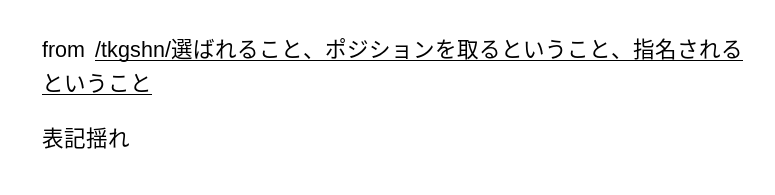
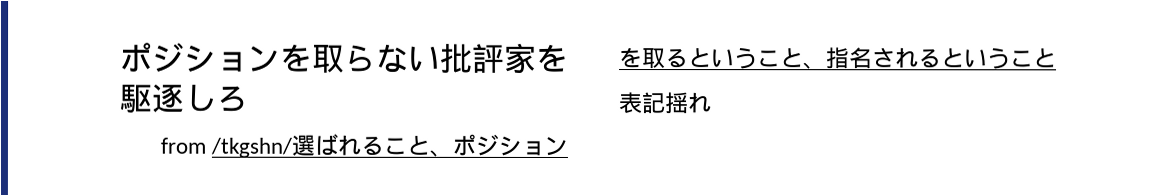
(42, 49) none -> [120,42,569,73] [119,83,249,113] ポジションを取らない批評家を駆逐しろ //

